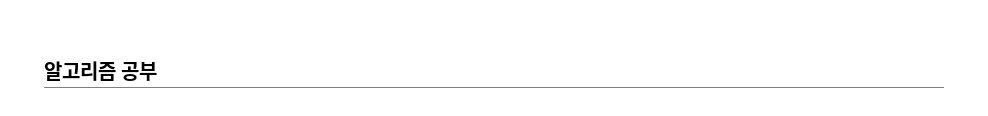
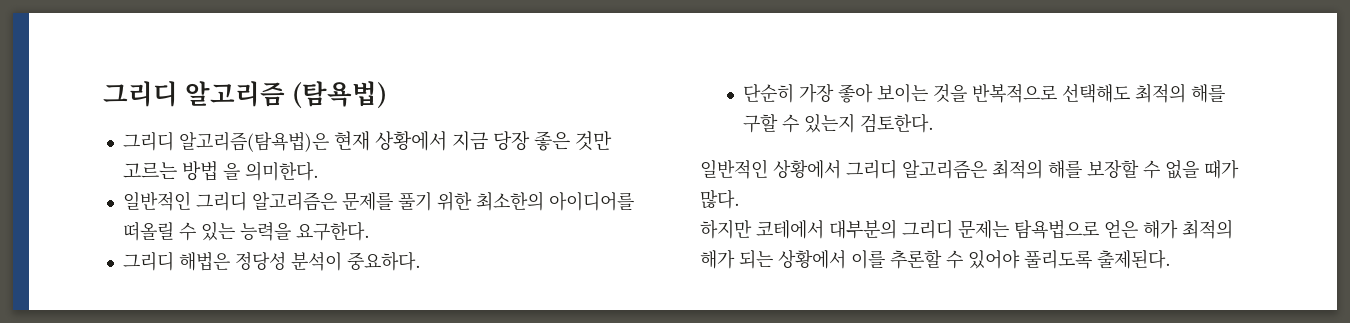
[44,61,158,81] 알고리즘 공부 -> [103,81,387,109] [122,131,613,152] [122,161,319,181] [122,191,634,211] [122,221,370,241] [122,251,421,271] [743,83,1226,103] [743,113,935,133] [700,159,1239,179] [700,189,740,209] [700,219,1233,239] [700,249,1171,269] 그리디 알고리즘 (탐욕법) // 그리디 알고리즘(탐욕법)은 현재 상황에서 지금 당장 좋은 것만 고르는 방법 을 의미한다. // 일반적인 그리디 알고리즘은 문제를 풀기 위한 최소한의 아이디어를 떠올릴 수 있는 능력을 요구한다. // 그리디 해법은 정당성 분석이 중요하다. // 단순히 가장 좋아 보이는 것을 반복적으로 선택해도 최적의 해를 구할 수 있는지 검토한다. // 일반적인 상황에서 그리디 알고리즘은 최적의 해를 보장할 수 없을 때가 많다. // 하지만 코테에서 대부분의 그리디 문제는 탐욕법으로 얻은 해가 최적의 해가 되는 상황에서 이를 추론할 수 있어야 풀리도록 출제된다.

